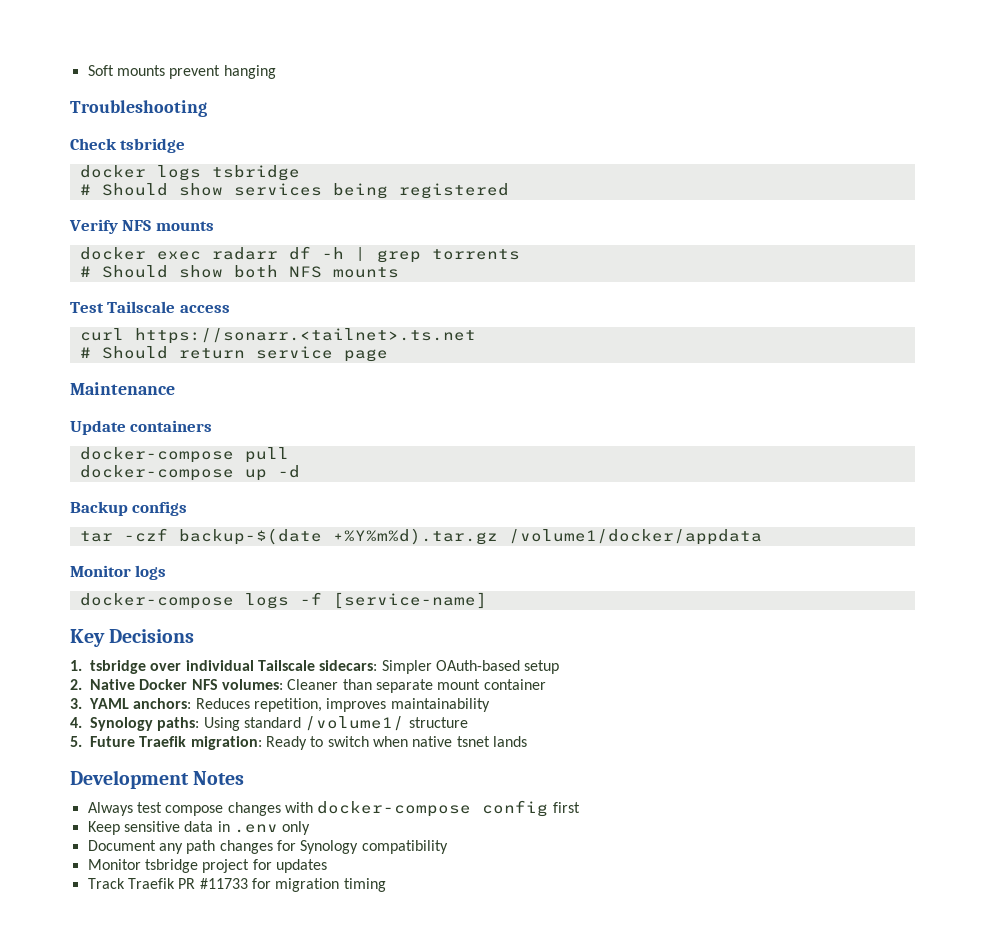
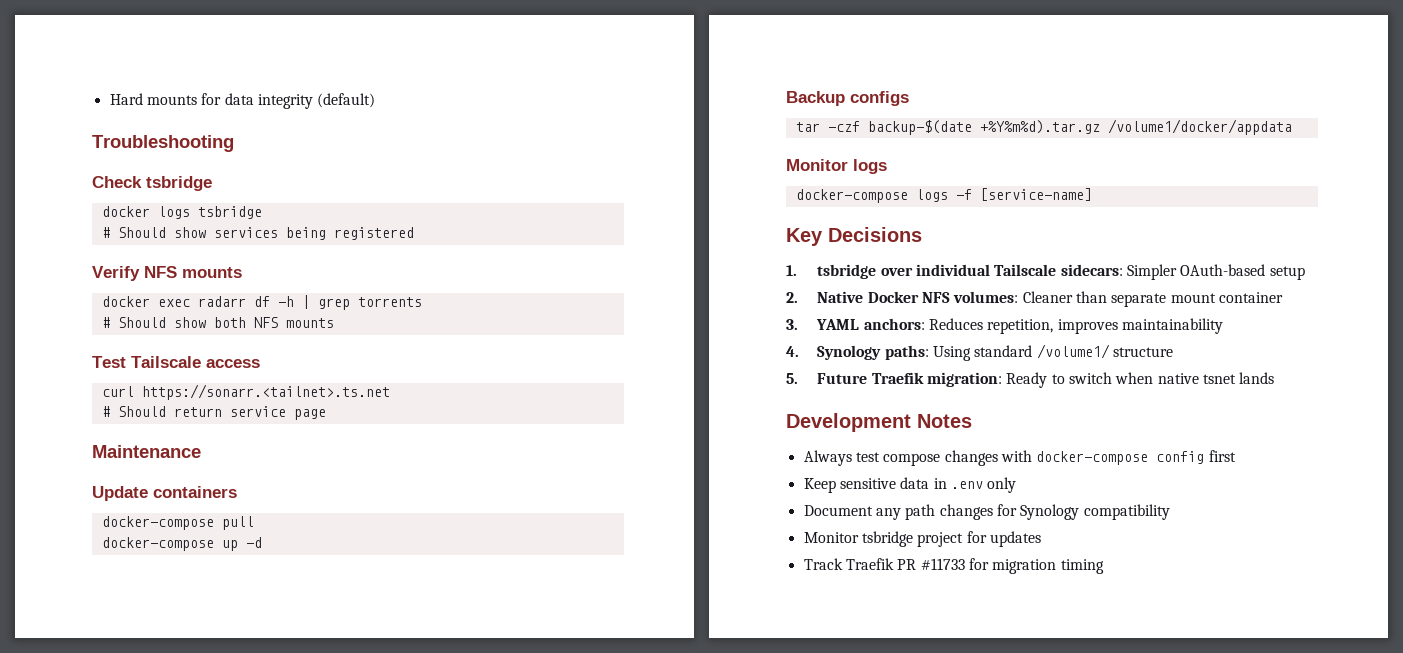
[87,65,276,79] Soft mounts prevent hanging -> [109,93,376,109] Hard mounts for data integrity (default)

